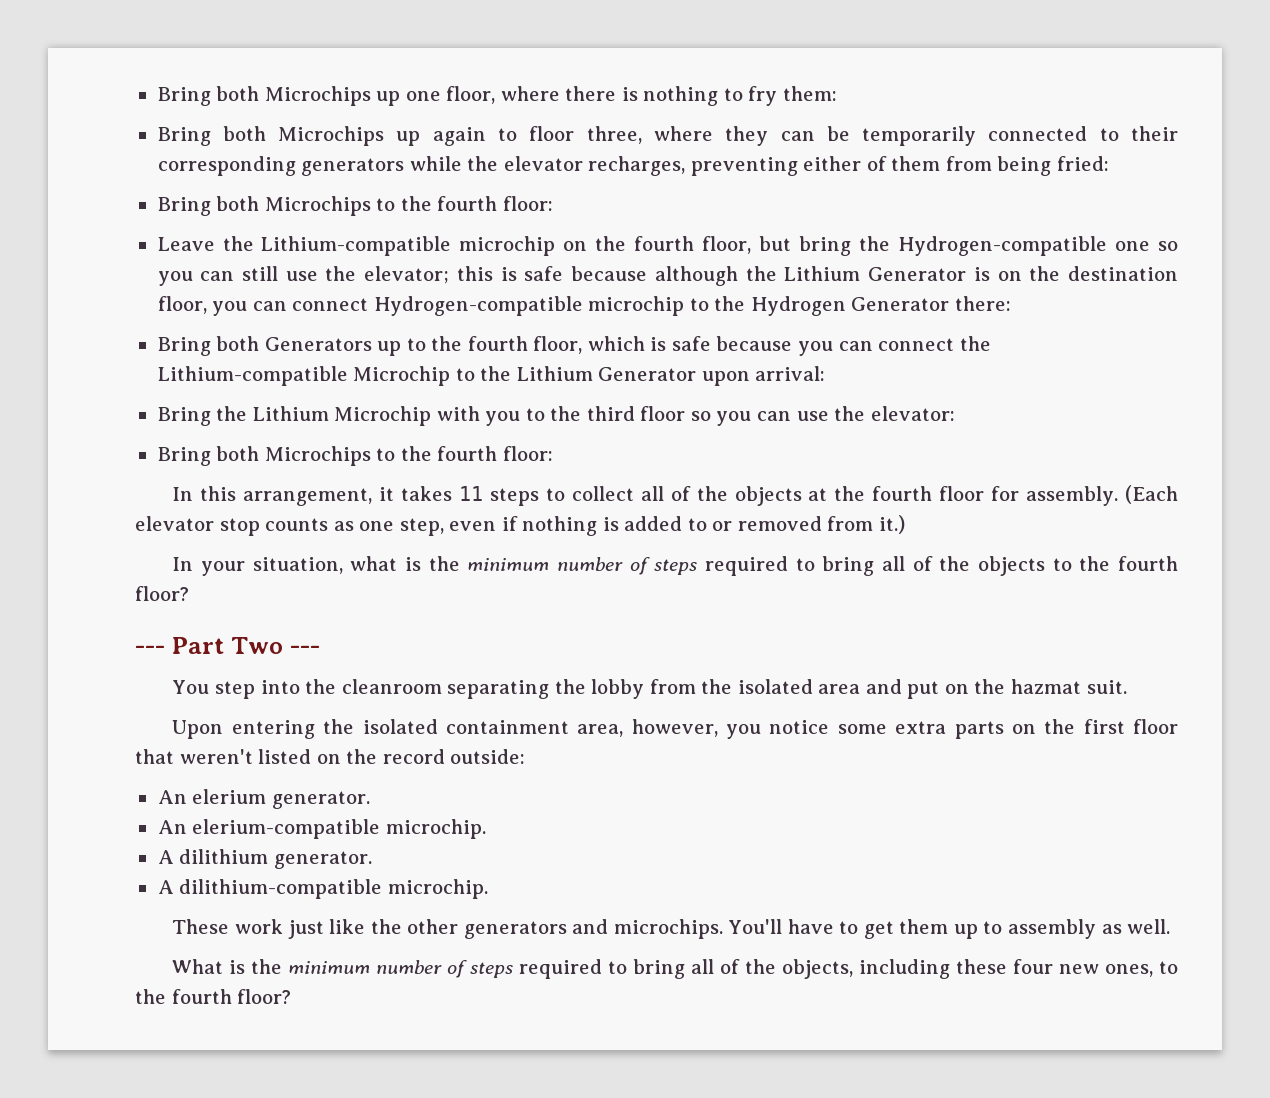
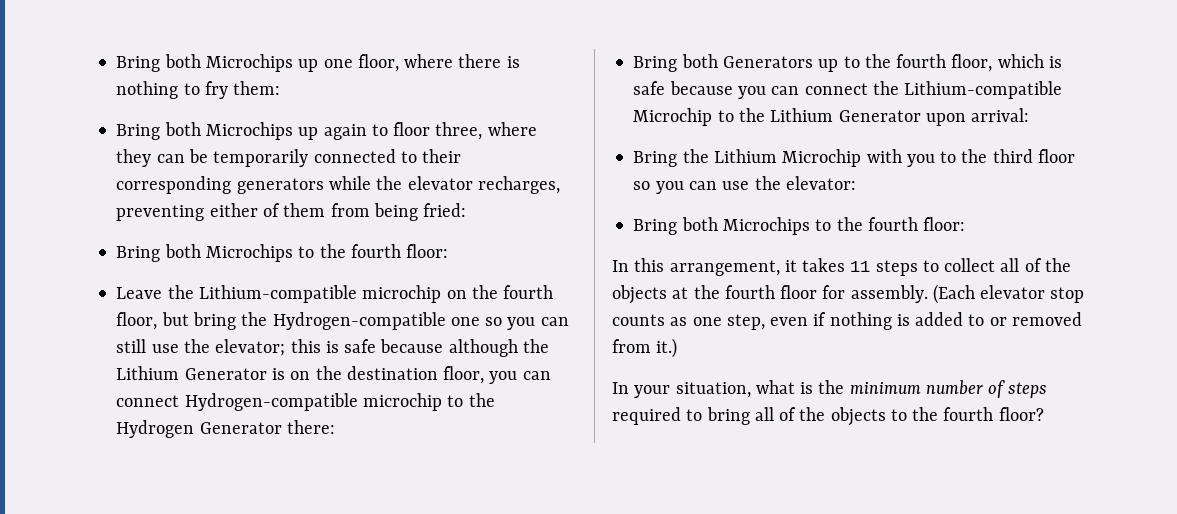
[135,637,320,654] [172,679,1127,699] [172,719,1179,739] [135,749,526,764] [157,789,370,809] [157,819,486,839] [157,849,372,869] [157,879,488,899] [172,919,1171,939] [172,959,1179,979] [135,989,292,1004] // --- Part Two --- // You step into the cleanroom separating the lobby from the isolated area and put on the hazmat suit. // Upon entering the isolated containment area, however, you notice some extra parts on the first floor that weren't listed on the record outside: // An elerium generator. // An elerium-compatible microchip. // A dilithium generator. // A dilithium-compatible microchip. // These work just like the other generators and microchips. You'll have to get them up to assembly as well. // What is the minimum number of steps required to bring all of the objects, including these four new ones, to the fourth floor? -> (1044, 414) none

